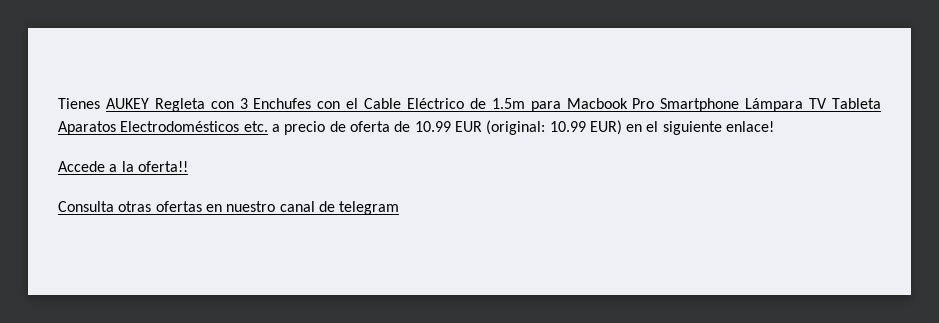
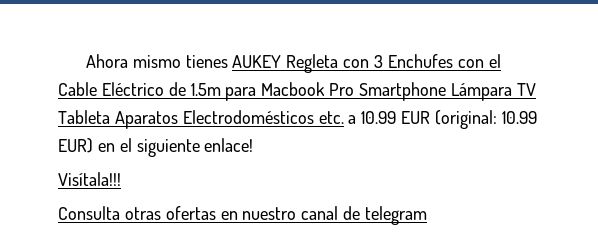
[58,98,100,109] Tienes -> [85,54,228,68] Ahora mismo tienes
[284,121,411,135] precio de oferta de -> (357, 119) none
[58,161,188,172] Accede a la oferta!! -> [58,172,121,186] Visítala!!!

